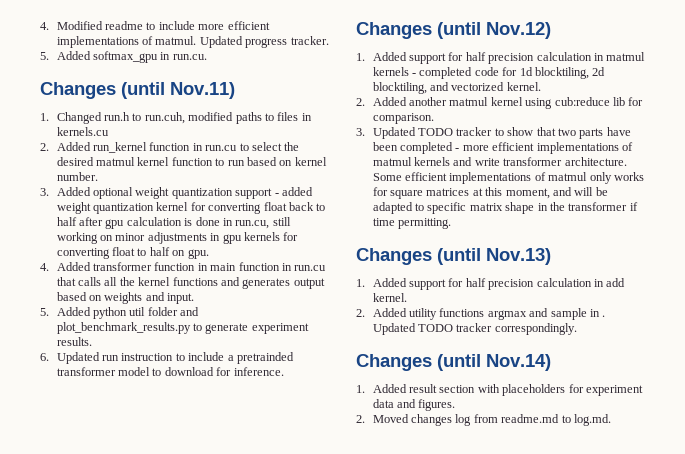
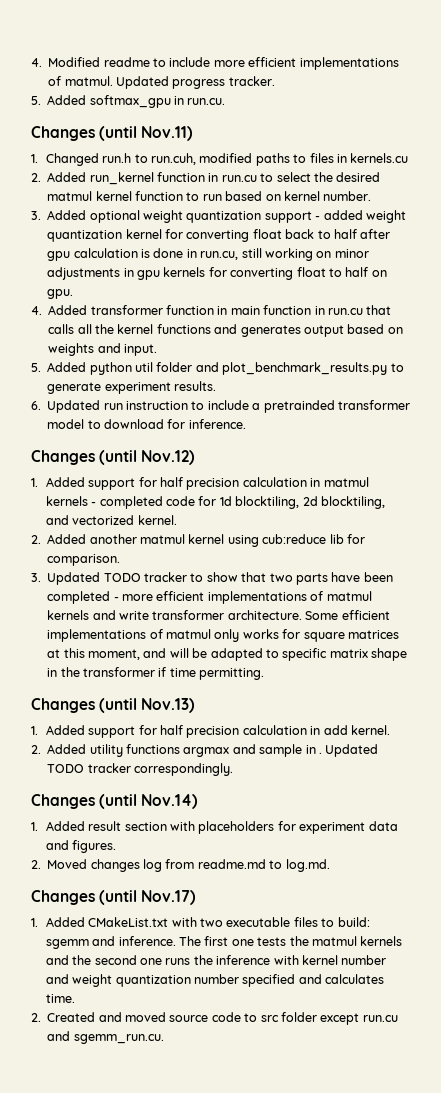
(611, 420) none -> [31,890,197,905] [31,917,370,927] [45,936,403,949] [45,955,387,965] [45,974,385,987] [45,994,75,1003] [31,1012,398,1025] [47,1031,164,1044] // Changes (until Nov.17) // 1. Added CMakeList.txt with two executable files to build: sgemm and inference. The first one tests the matmul kernels and the second one runs the inference with kernel number and weight quantization number specified and calculates time. // 2. Created and moved source code to src folder except run.cu and sgemm_run.cu.

